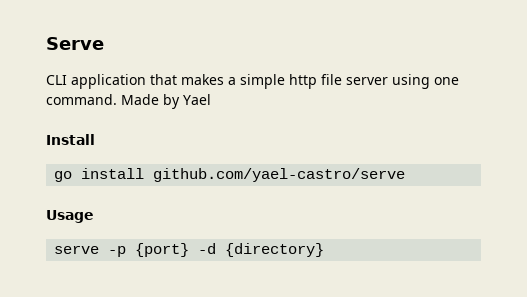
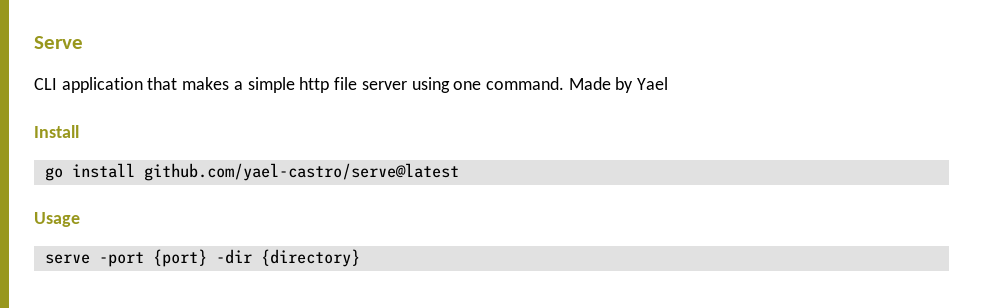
[153,168,406,182] github.com/yael-castro/serve -> [143,163,459,181] github.com/yael-castro/serve@latest
[108,243,217,257] -p {port} -d -> [98,249,252,267] -port {port} -dir

